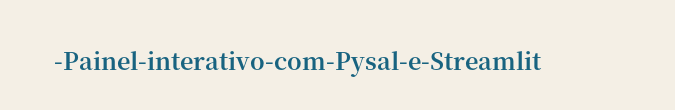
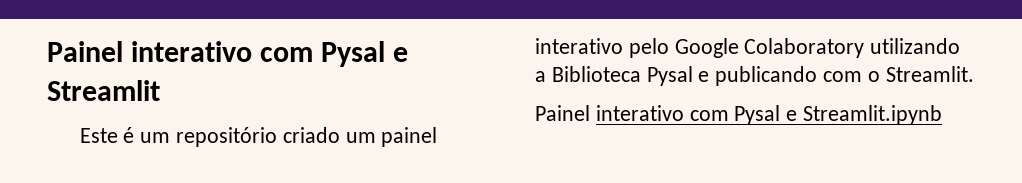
[54,51,542,77] -Painel-interativo-com-Pysal-e-Streamlit -> [47,41,409,67] [47,80,160,101] [79,127,438,147] [535,38,961,58] [535,66,974,86] [535,105,943,125] Painel interativo com Pysal e Streamlit // Este é um repositório criado um painel interativo pelo Google Colaboratory utilizando a Biblioteca Pysal e publicando com o Streamlit. // Painel interativo com Pysal e Streamlit.ipynb

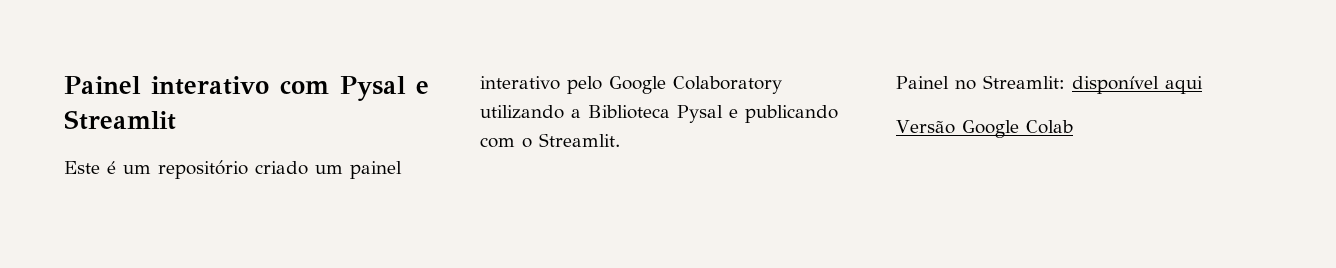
[595,105,943,125] interativo com Pysal e Streamlit.ipynb -> [955,75,1203,94] [896,120,1073,138] no Streamlit: disponível aqui // Versão Google Colab

